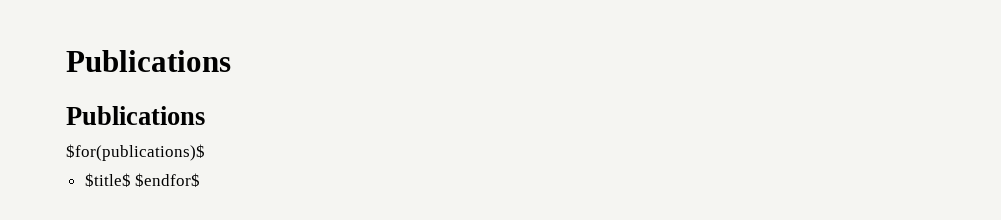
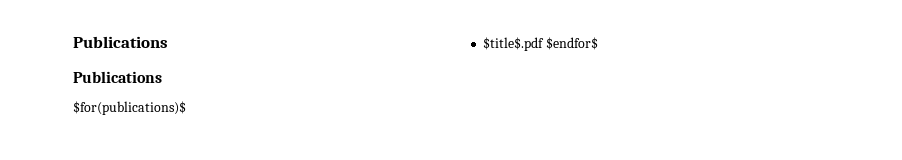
[84,173,131,187] $title$ -> [483,37,545,51] $title$.pdf

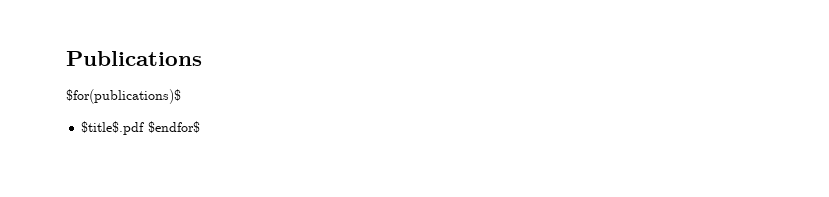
[73,36,168,48] [73,71,162,83] Publications // Publications -> [66,51,202,66] Publications

